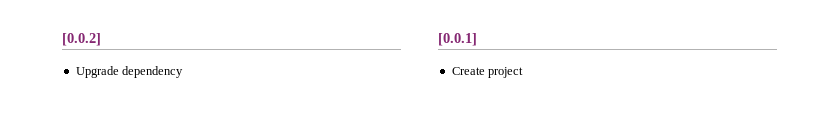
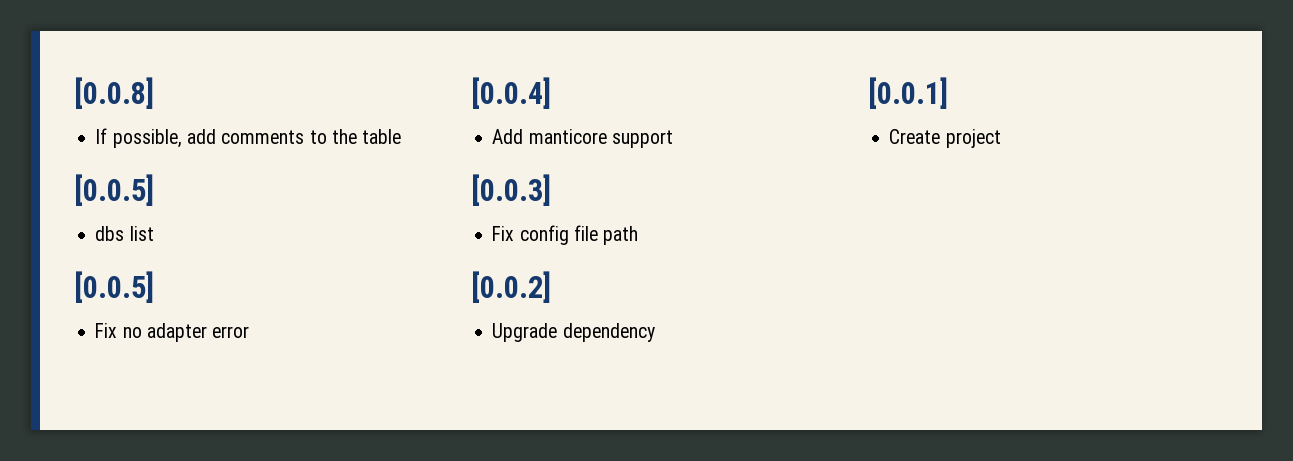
(62, 39) none -> [74,77,154,109] [95,128,402,148] [74,174,154,206] [95,226,154,241] [74,271,154,303] [95,323,250,342] [471,77,551,109] [492,129,673,148] [471,174,551,206] [492,225,639,245] [0.0.8] // If possible, add comments to the table // [0.0.5] // dbs list // [0.0.5] // Fix no adapter error // [0.0.4] // Add manticore support // [0.0.3] // Fix config file path //

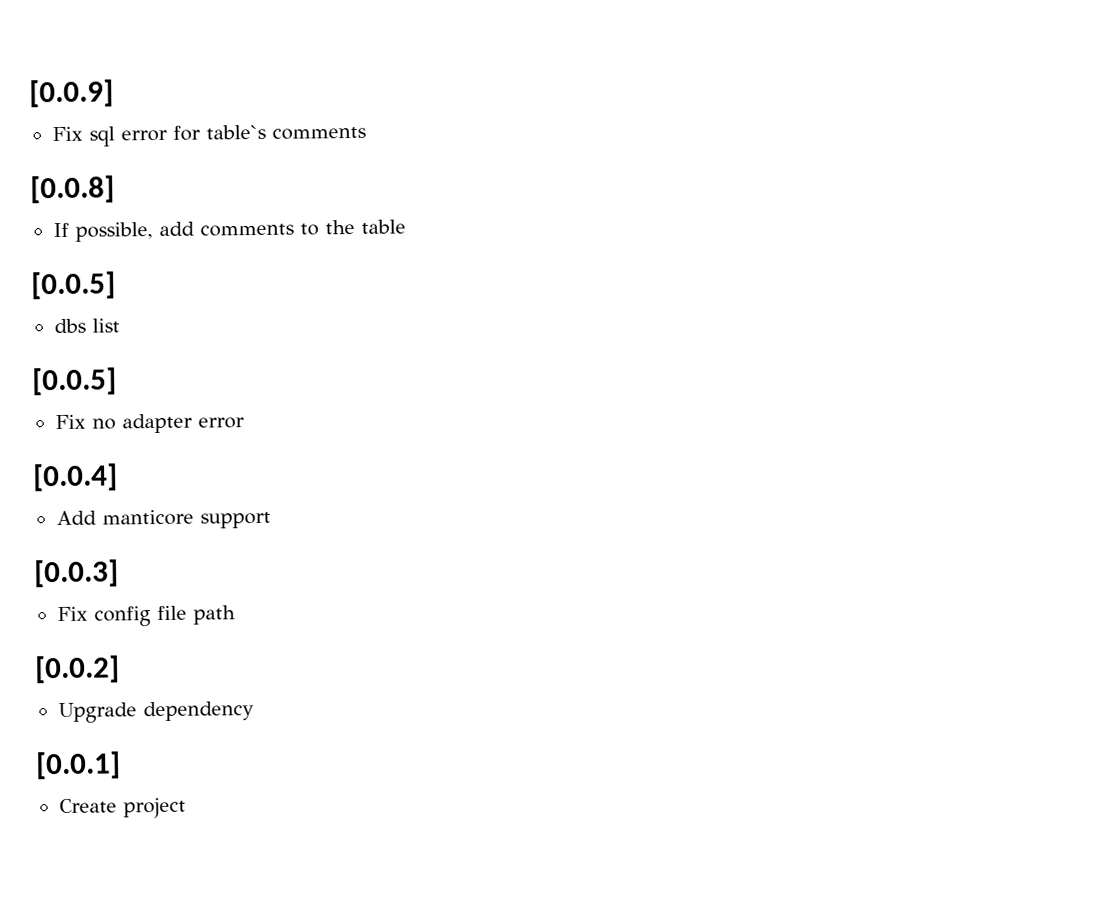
(74, 93) none -> [29,79,114,108] [51,124,366,147] [0.0.9] // Fix sql error for table`s comments //

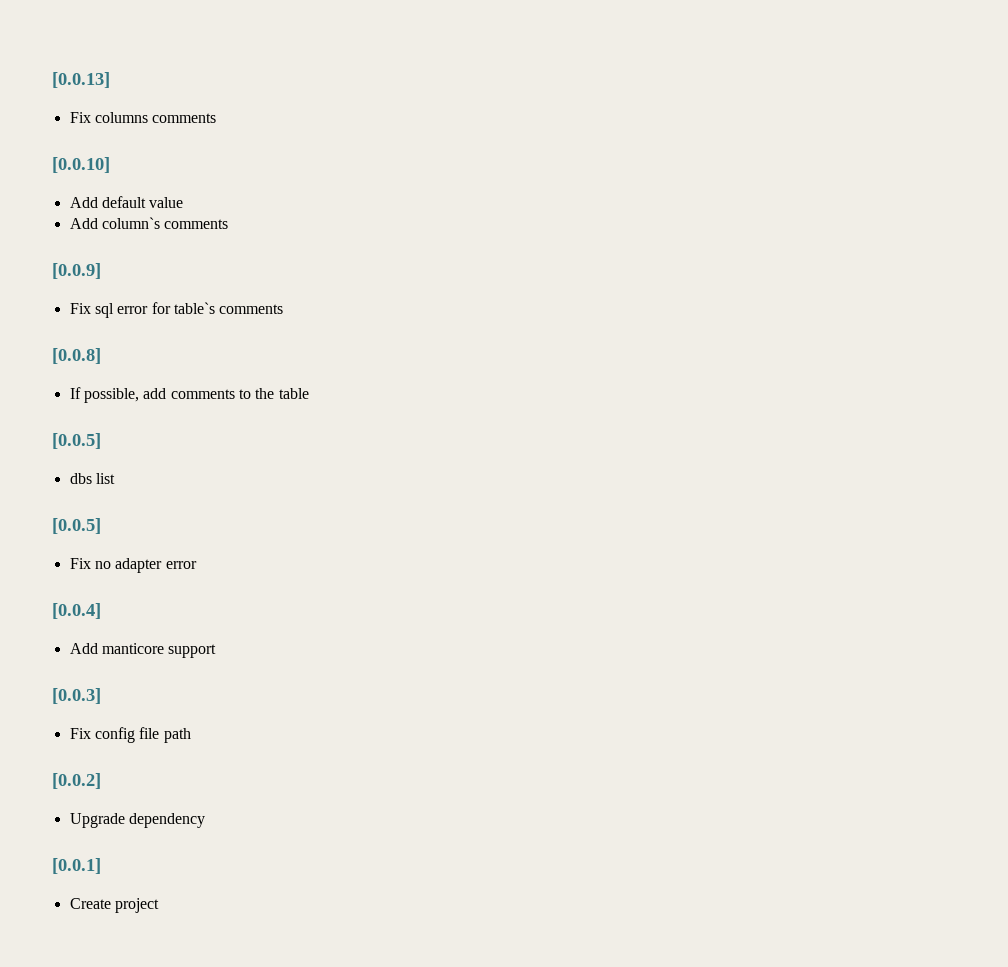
(29, 93) none -> [52,72,110,88] [69,112,217,123] [52,157,110,173] [69,196,184,208] [69,217,229,229] [0.0.13] // Fix columns comments // [0.0.10] // Add default value // Add column`s comments //

